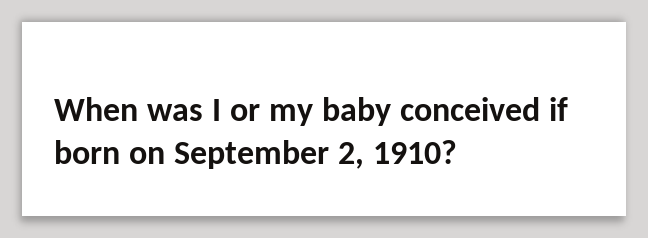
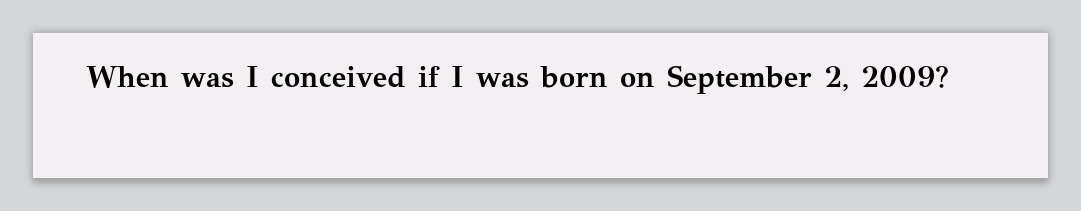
[230,97,569,126] or my baby conceived if -> [270,66,529,88] conceived if I was
[373,140,458,164] 1910? -> [860,65,949,88] 2009?

